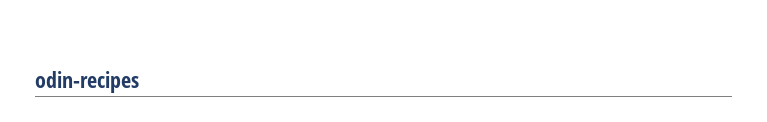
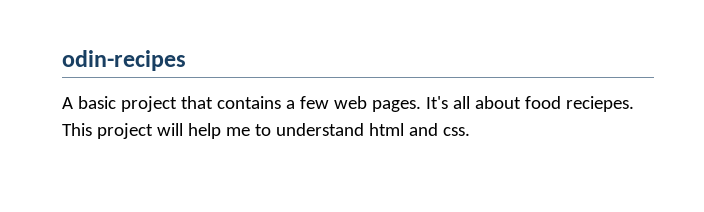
(139, 82) none -> [62,96,634,112] [62,123,470,139] // A basic project that contains a few web pages. It's all about food reciepes. This project will help me to understand html and css.

